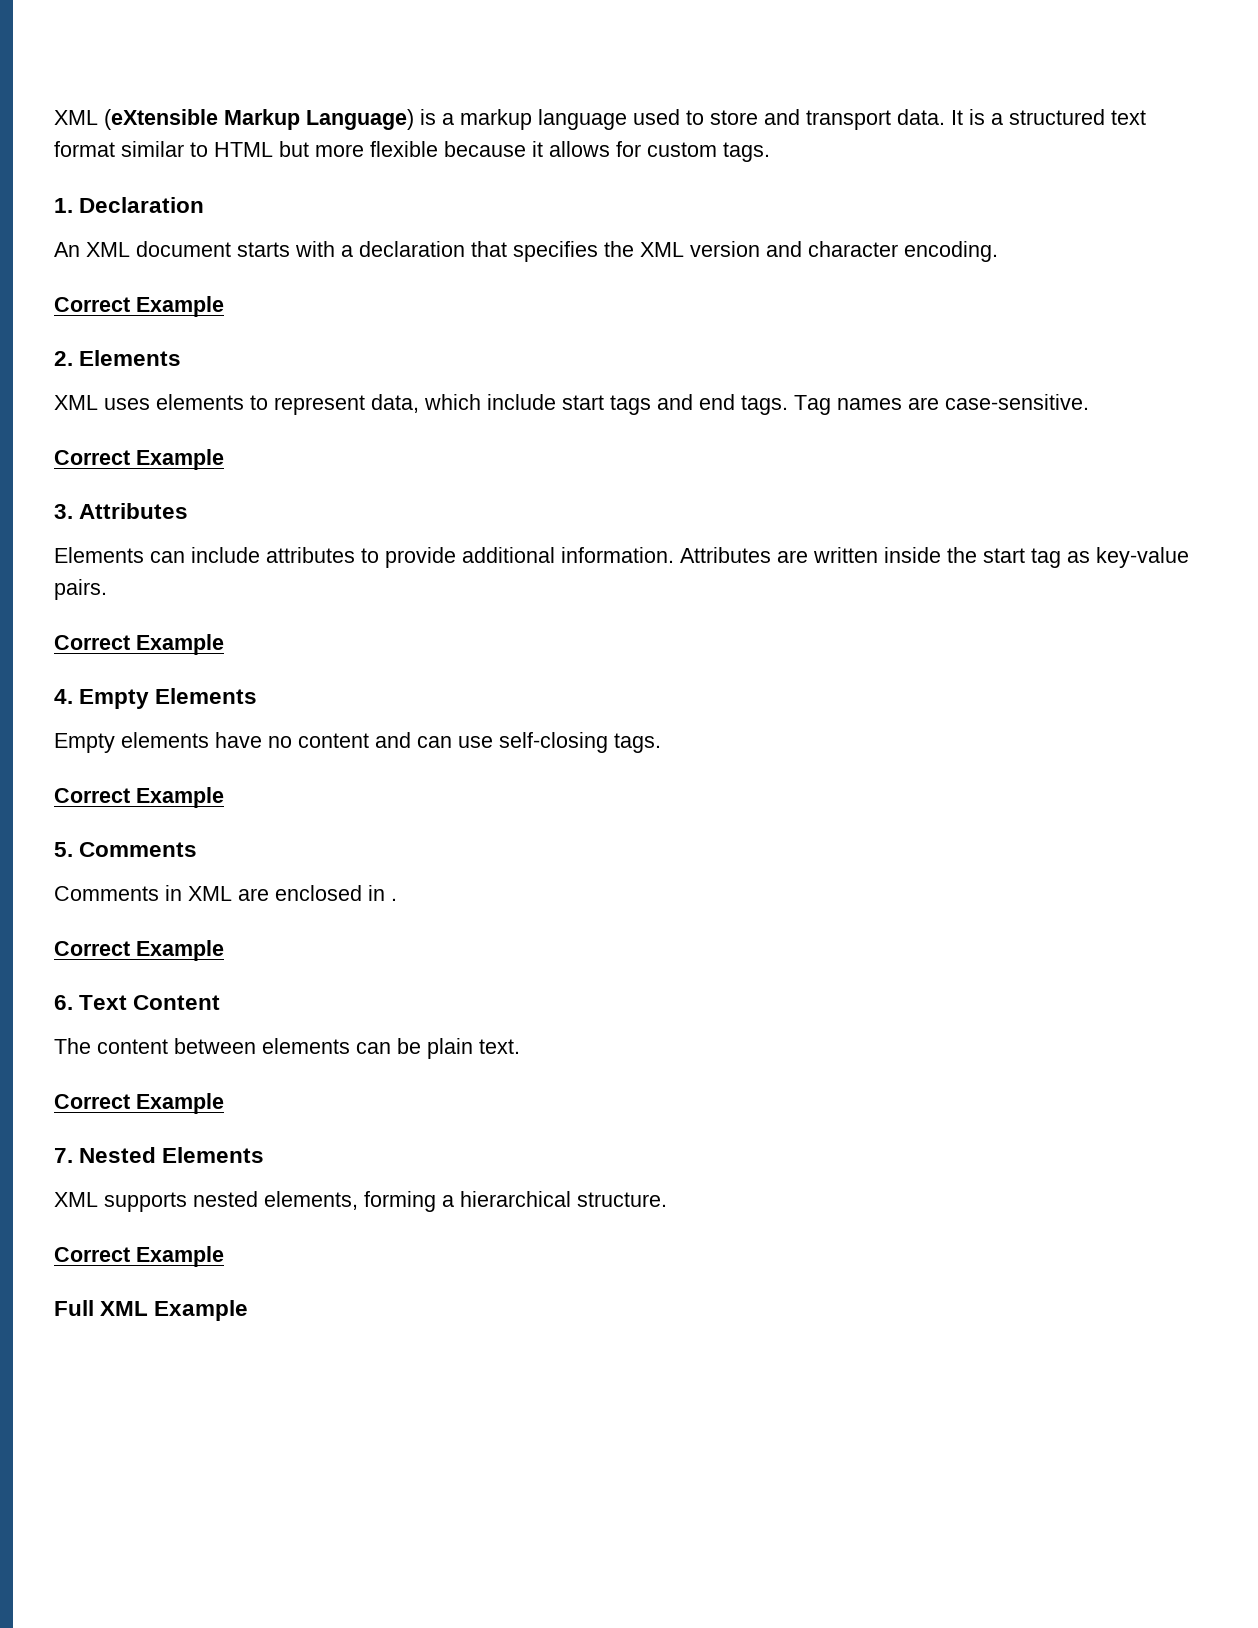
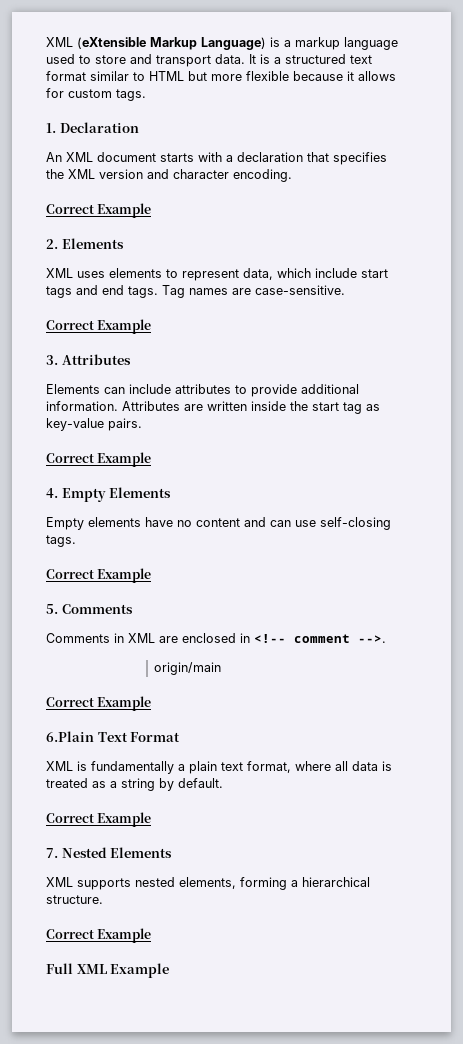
[391,898,397,901] [54,940,224,961] [54,995,221,1010] [54,1038,520,1059] . // Correct Example // 6. Text Content // The content between elements can be plain text. -> [254,634,386,643] [154,662,222,675] [46,696,152,711] [46,731,181,742] [46,761,392,774] [46,778,223,791] <!-- comment -->. // origin/main // Correct Example // 6.Plain Text Format // XML is fundamentally a plain text format, where all data is treated as a string by default.

